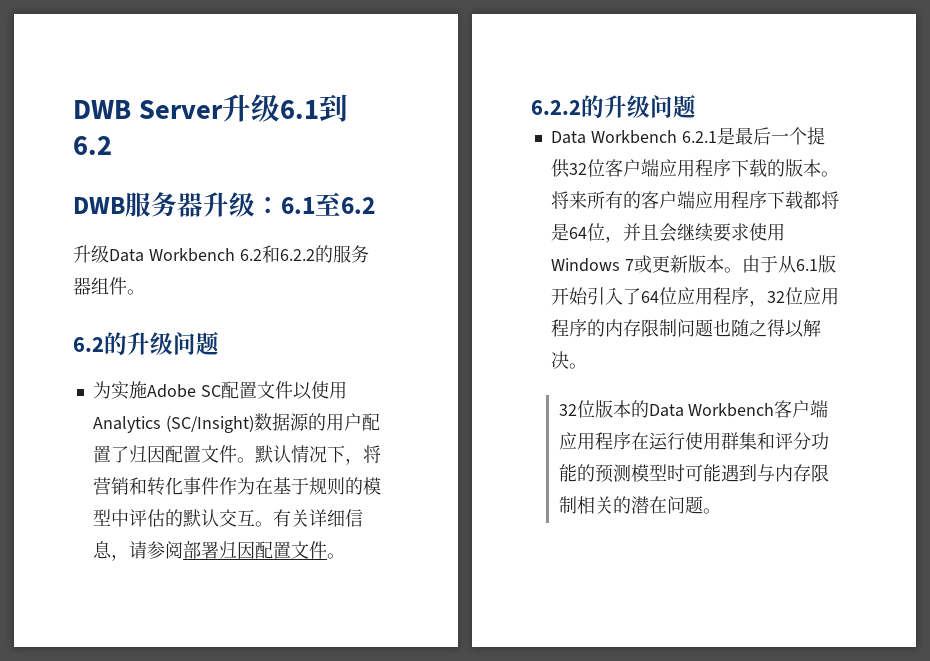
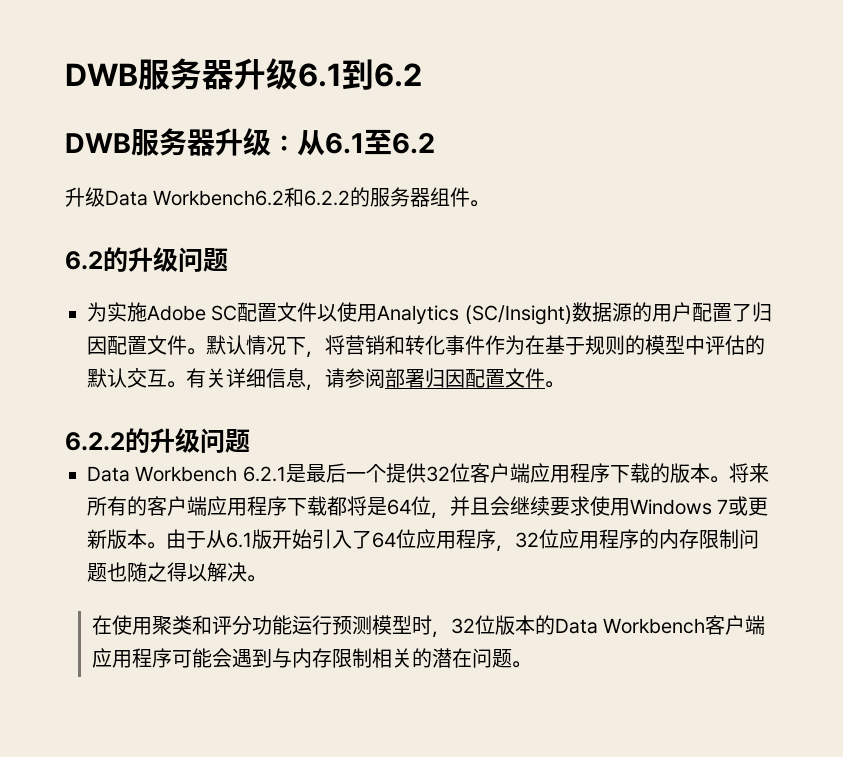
[73,100,223,119] DWB Server -> [65,58,234,90] DWB服务器
(281, 205) none -> [297,130,325,156] 从
[148,248,262,262] Workbench 6.2 -> [153,190,285,206] Workbench6.2
(587, 366) none -> [91,615,451,638] 在使用聚类和评分功能运行预测模型时，
[630,432,829,450] [558,464,721,483] 在运行使用群集和评分功能的预测模型时可能 -> [171,648,232,668] 可能会

